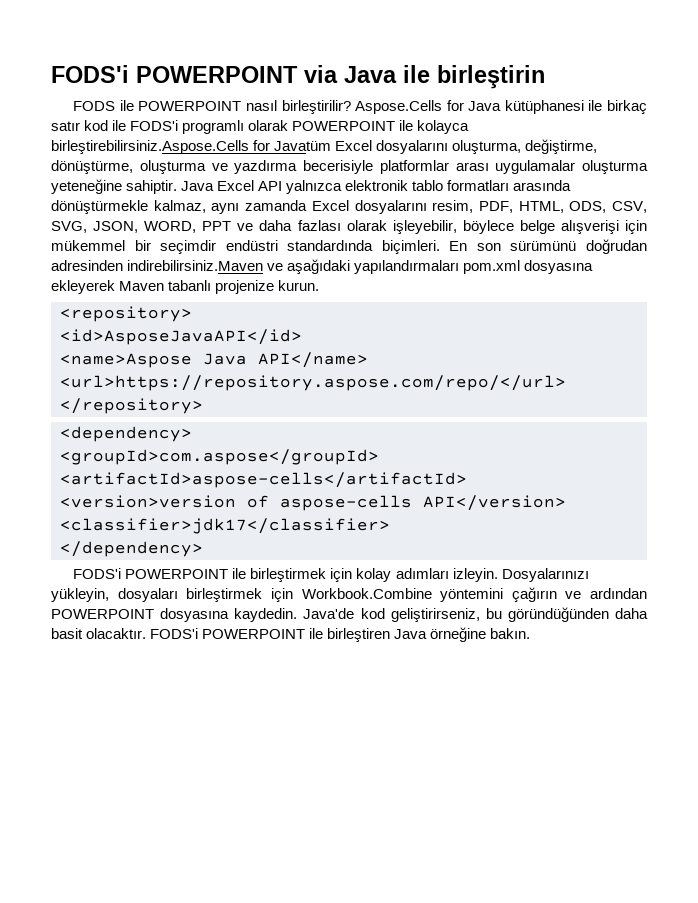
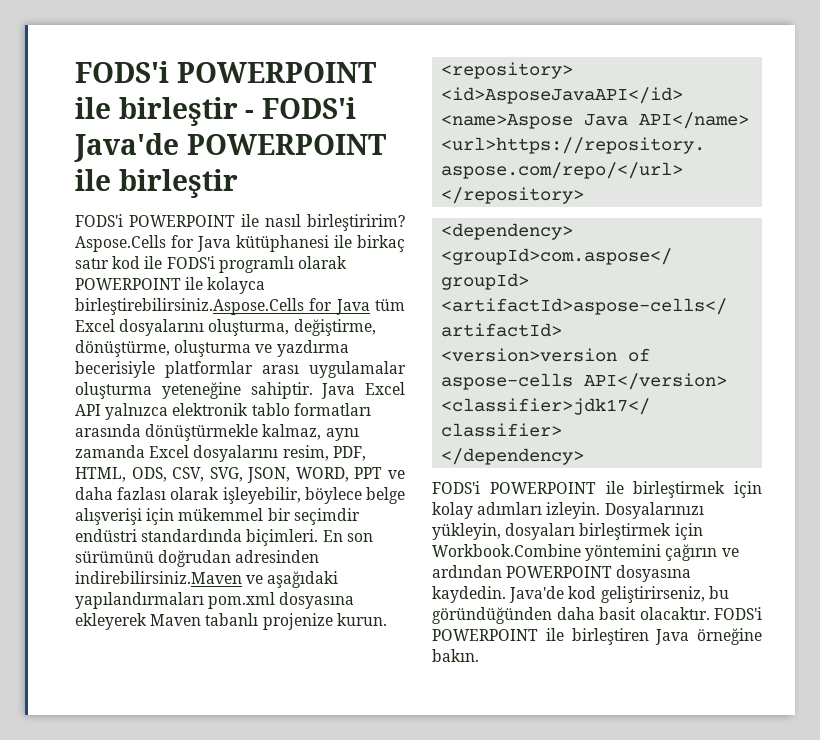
[51,65,545,89] [73,100,351,114] FODS'i POWERPOINT via Java ile birleştirin // FODS ile POWERPOINT nasıl birleştirilir? -> [75,61,376,83] [75,97,356,126] [74,133,386,162] [75,169,238,198] [75,214,405,231] FODS'i POWERPOINT ile birleştir - FODS'i Java'de POWERPOINT ile birleştir // FODS'i POWERPOINT ile nasıl birleştiririm?
[274,141,332,151] Javatüm -> [335,299,405,315] Java tüm

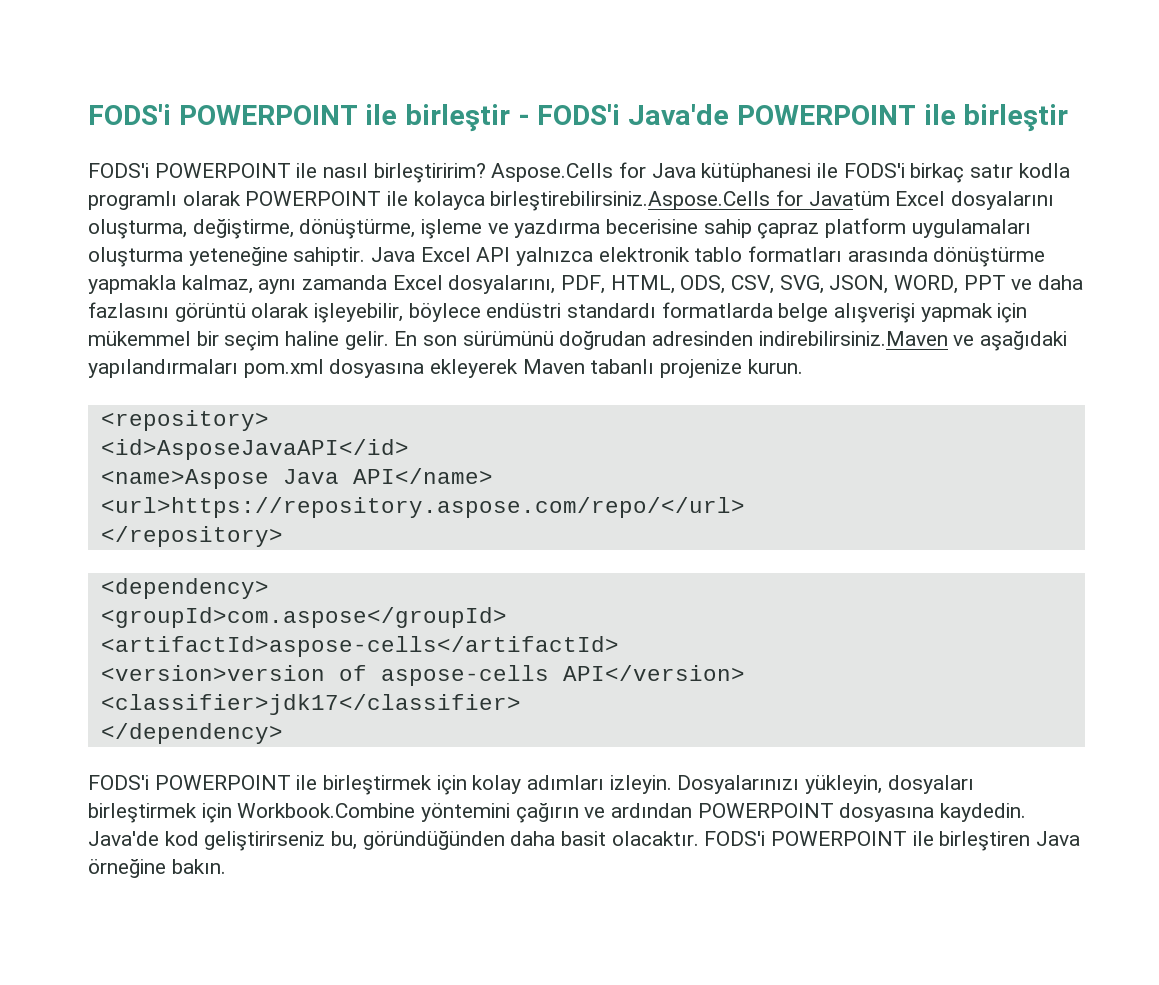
(352, 241) none -> [843,163,905,178] FODS'i
[112,256,215,269] kod ile FODS'i -> [1018,163,1070,178] kodla
[335,299,405,315] Java tüm -> [808,191,890,206] Javatüm
[174,340,252,357] oluşturma -> [421,219,483,239] işleme
[75,361,406,378] becerisiyle platformlar arası uygulamalar -> [606,218,1031,239] becerisine sahip çapraz platform uygulamaları
[145,424,259,441] dönüştürmekle -> [933,247,1046,267] [88,275,176,294] dönüştürme yapmakla
[193,445,329,462] dosyalarını resim, -> [448,275,556,294] dosyalarını,
[117,487,167,500] fazlası -> [88,302,246,322] fazlasını görüntü
(362, 495) none -> [486,302,773,318] endüstri standardı formatlarda
(142, 516) none -> [920,303,993,322] yapmak
[293,508,360,525] [75,529,319,546] seçimdir endüstri standardında biçimleri. -> [224,331,389,351] seçim haline gelir.
[600,586,729,603] geliştirirseniz, bu -> [204,831,358,851] geliştirirseniz bu,

